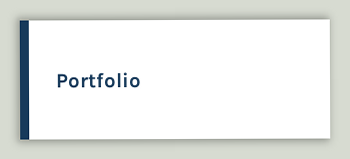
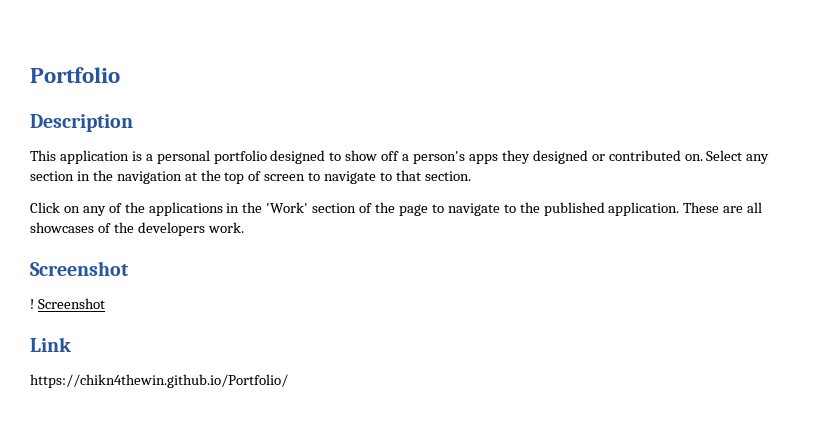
(142, 80) none -> [30,114,133,132] [30,150,770,164] [30,170,471,184] [30,202,763,216] [30,222,244,236] [30,261,129,276] [30,298,105,309] [30,337,71,352] [30,374,288,388] // Description // This application is a personal portfolio designed to show off a person's apps they designed or contributed on. Select any section in the navigation at the top of screen to navigate to that section. // Click on any of the applications in the 'Work' section of the page to navigate to the published application. These are all showcases of the developers work. // Screenshot // ! Screenshot // Link // https://chikn4thewin.github.io/Portfolio/

